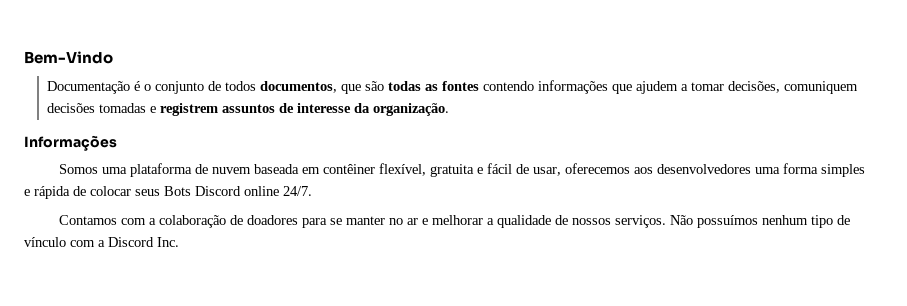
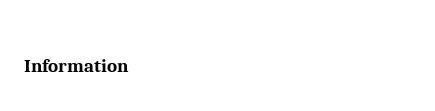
[24,51,113,64] [47,80,859,94] [47,103,450,116] [24,135,117,151] [58,163,865,177] [24,186,312,199] [58,215,850,228] [24,237,179,247] Bem-Vindo // Documentação é o conjunto de todos documentos, que são todas as fontes contendo informações que ajudem a tomar decisões, comuniquem decisões tomadas e registrem assuntos de interesse da organização. // Informações // Somos uma plataforma de nuvem baseada em contêiner flexível, gratuita e fácil de usar, oferecemos aos desenvolvedores uma forma simples e rápida de colocar seus Bots Discord online 24/7. // Contamos com a colaboração de doadores para se manter no ar e melhorar a qualidade de nossos serviços. Não possuímos nenhum tipo de vínculo com a Discord Inc. -> [24,59,129,72] Information

